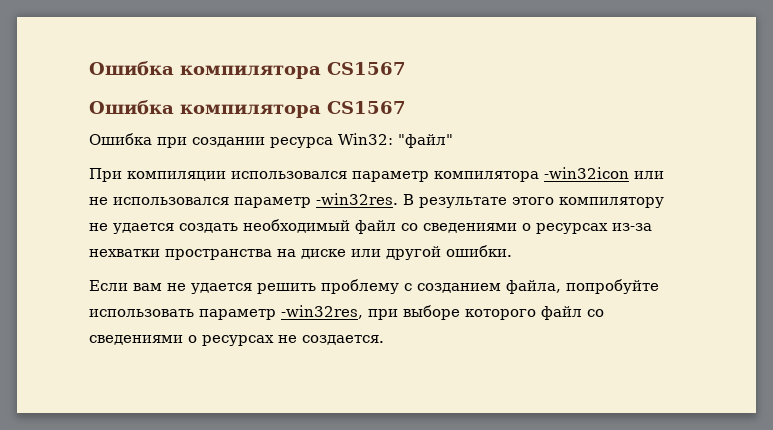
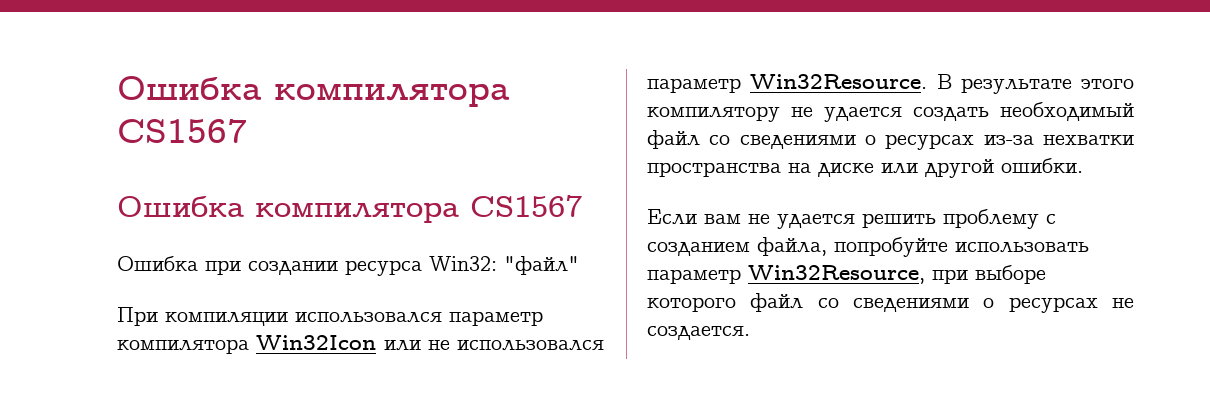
[544,167,629,179] -win32icon -> [256,335,377,350] Win32Icon
[316,193,398,205] -win32res. -> [750,74,928,89] Win32Resource.
[281,305,363,319] -win32res, -> [748,265,925,284] Win32Resource,

